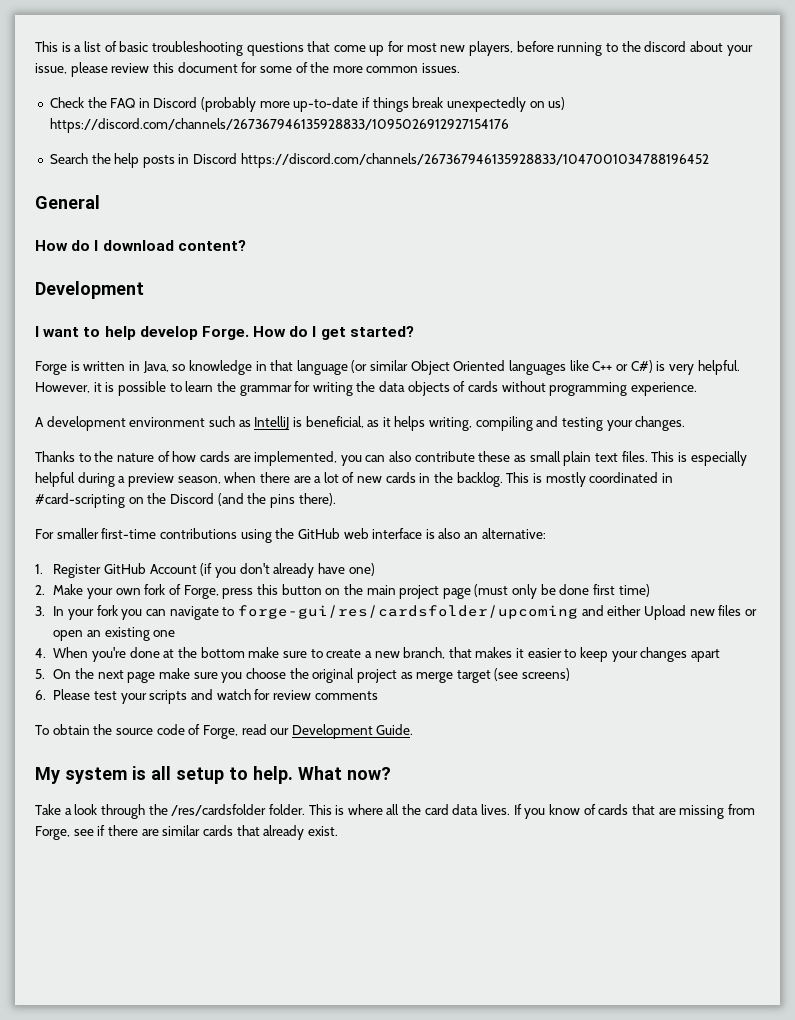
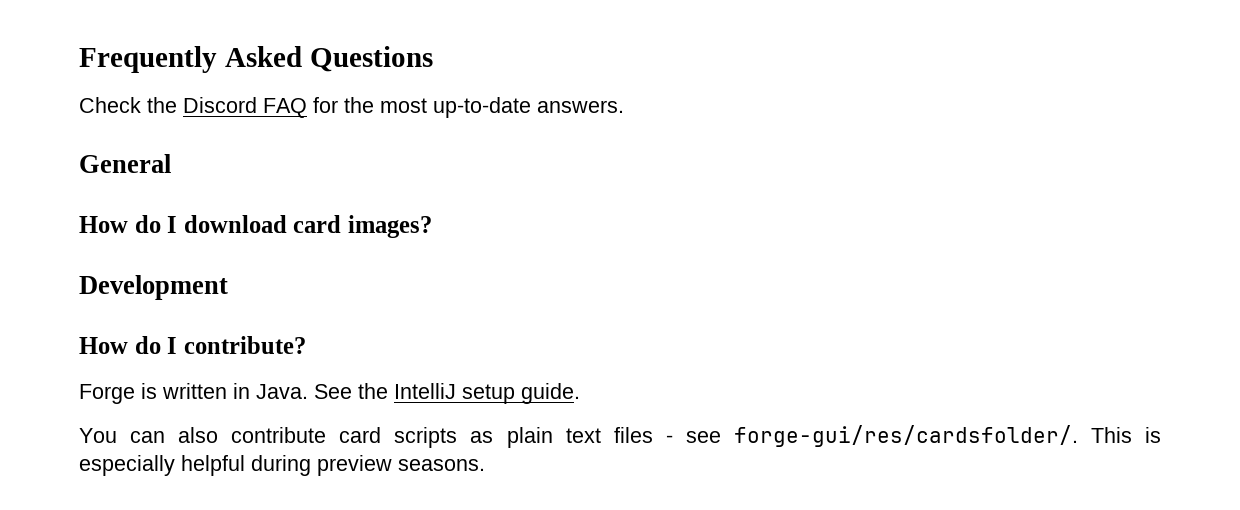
[35,41,753,56] [35,62,461,77] [49,97,566,112] [49,118,509,133] [49,153,709,168] This is a list of basic troubleshooting questions that come up for most new players, before running to the discord about your issue, please review this document for some of the more common issues. // Check the FAQ in Discord (probably more up-to-date if things break unexpectedly on us) https://discord.com/channels/267367946135928833/1095026912927154176 // Search the help posts in Discord https://discord.com/channels/267367946135928833/1047001034788196452 -> [79,46,433,73] [79,97,624,118] Frequently Asked Questions // Check the Discord FAQ for the most up-to-date answers.
[177,240,246,251] content? -> [293,215,433,238] card images?
[35,326,414,340] I want to help develop Forge. How do I get started? -> [79,336,306,354] How do I contribute?
[142,360,740,375] [35,381,697,396] [35,416,686,431] [35,451,648,466] Java, so knowledge in that language (or similar Object Oriented languages like C++ or C#) is very helpful. However, it is possible to learn the grammar for writing the data objects of cards without programming experience. // A development environment such as IntelliJ is beneficial, as it helps writing, compiling and testing your changes. // Thanks to the nature of how cards are implemented, you can also contribute these as small plain text files. -> [256,383,580,404] [79,425,1078,448] Java. See the IntelliJ setup guide. // You can also contribute card scripts as plain text files - see forge-gui/res/cardsfolder/.
[118,472,673,487] [35,493,336,508] [35,528,546,543] [35,563,375,578] [35,584,650,599] [35,605,757,620] [53,627,176,641] [35,647,721,662] [35,668,571,683] [35,689,378,704] [35,724,414,739] [35,766,391,784] [35,804,755,819] [35,825,338,840] a preview season, when there are a lot of new cards in the backlog. This is mostly coordinated in #card-scripting on the Discord (and the pins there). // For smaller first-time contributions using the GitHub web interface is also an alternative: // 1. Register GitHub Account (if you don't already have one) // 2. Make your own fork of Forge, press this button on the main project page (must only be done first time) // 3. In your fork you can navigate to forge-gui/res/cardsfolder/upcoming and either Upload new files or open an existing one // 4. When you're done at the bottom make sure to create a new branch, that makes it easier to keep your changes apart // 5. On the next page make sure you choose the original project as merge target (see screens) // 6. Please test your scripts and watch for review comments // To obtain the source code of Forge, read our Development Guide. // My system is all setup to help. What now? // Take a look through the /res/cardsfolder folder. This is where all the card data lives. If you know of cards that are missing from Forge, see if there are similar cards that already exist. -> [317,455,485,476] preview seasons.

